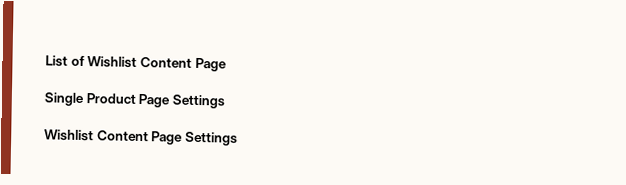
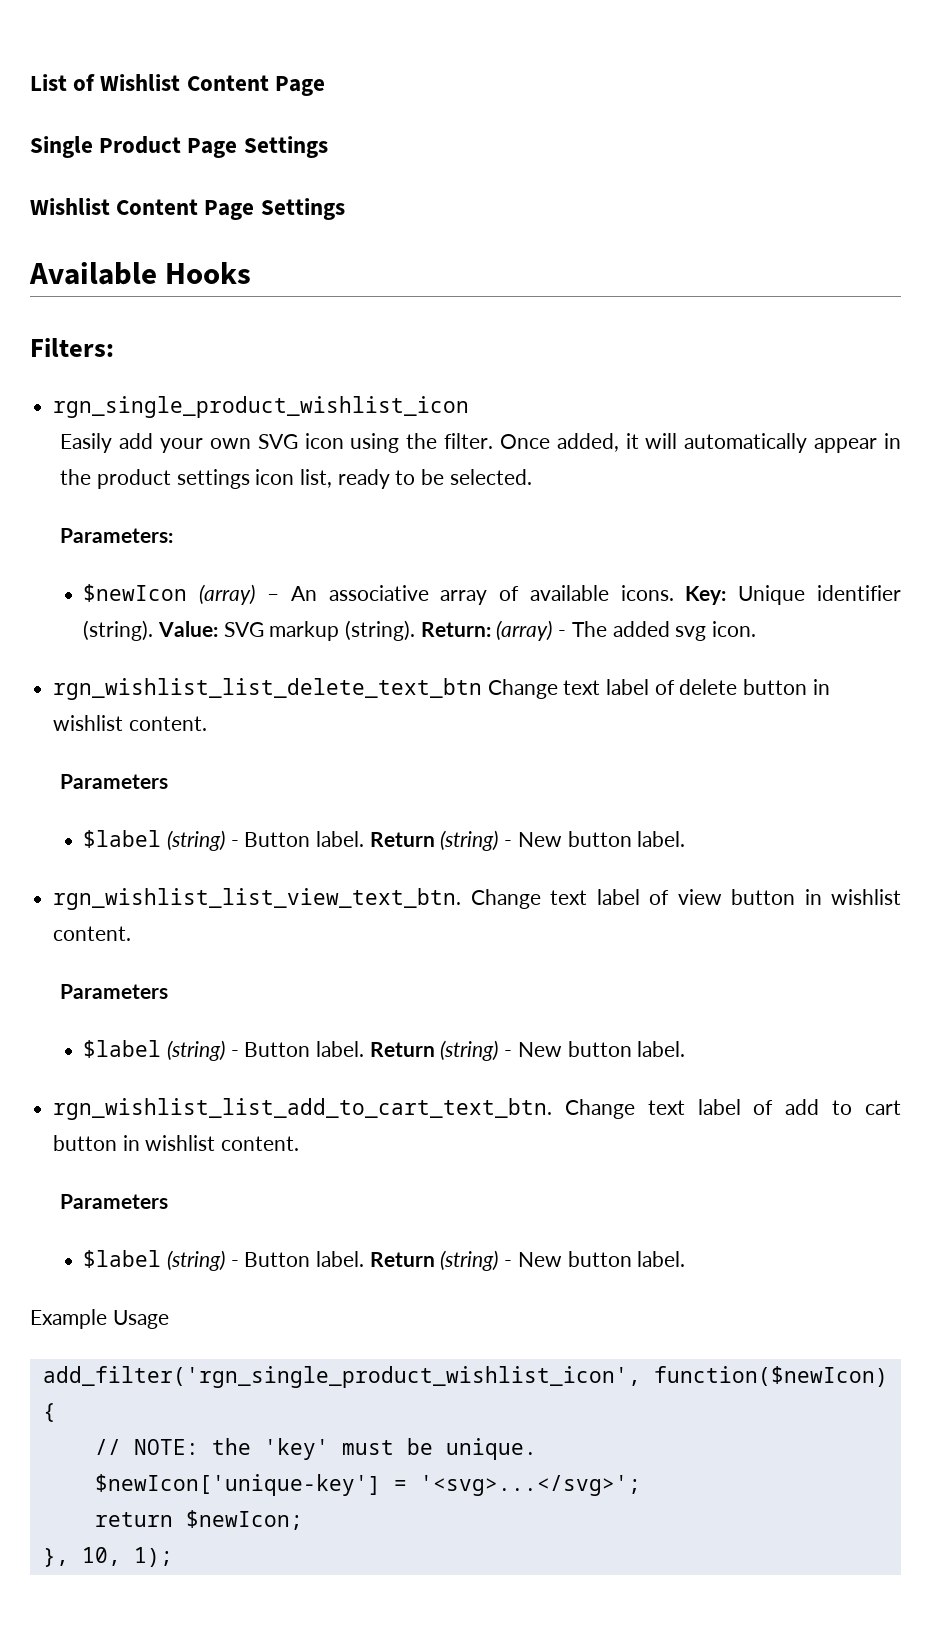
(238, 138) none -> [29,262,252,285] [30,338,114,357] [53,396,470,418] [60,433,901,453] [60,469,532,489] [60,528,174,543] [83,584,902,605] [83,620,756,641] [53,678,830,700] [53,715,207,731] [60,774,169,789] [83,830,686,851] [53,888,901,910] [53,926,132,941] [60,984,169,999] [83,1040,686,1061] [53,1098,902,1120] [53,1135,300,1151] [60,1194,169,1209] [83,1250,686,1271] [30,1309,169,1329] [42,1366,888,1388] [42,1403,56,1422] [94,1438,537,1460] [94,1474,641,1496] [94,1510,303,1530] [42,1547,173,1567] // Available Hooks // Filters: // rgn_single_product_wishlist_icon // Easily add your own SVG icon using the filter. Once added, it will automatically appear in the product settings icon list, ready to be selected. // Parameters: // $newIcon (array) – An associative array of available icons. Key: Unique identifier (string). Value: SVG markup (string). Return: (array) - The added svg icon. // rgn_wishlist_list_delete_text_btn Change text label of delete button in wishlist content. // Parameters // $label (string) - Button label. Return (string) - New button label. // rgn_wishlist_list_view_text_btn. Change text label of view button in wishlist content. // Parameters // $label (string) - Button label. Return (string) - New button label. // rgn_wishlist_list_add_to_cart_text_btn. Change text label of add to cart button in wishlist content. // Parameters // $label (string) - Button label. Return (string) - New button label. // Example Usage // add_filter('rgn_single_product_wishlist_icon', function($newIcon) { // // NOTE: the 'key' must be unique. // $newIcon['unique-key'] = '<svg>...</svg>'; // return $newIcon; // }, 10, 1);

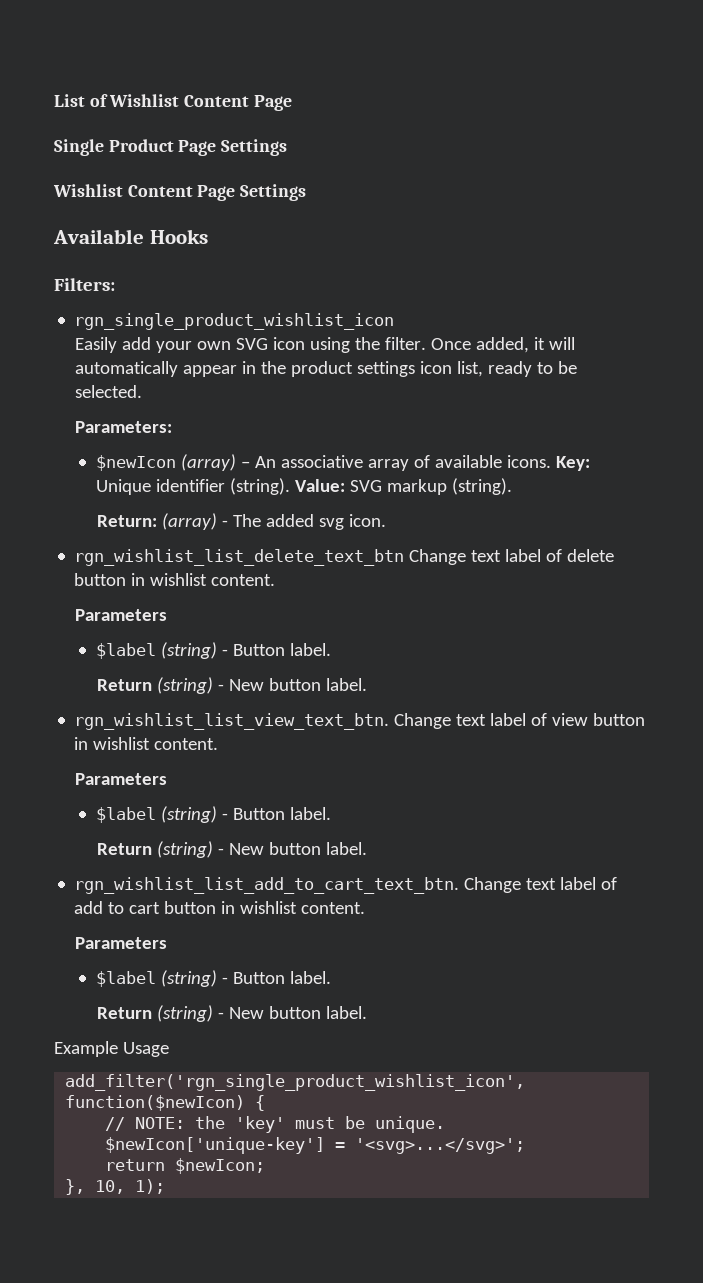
(416, 630) none -> (512, 486) //
(365, 839) none -> (331, 649) //
(365, 1049) none -> (331, 813) //
(365, 1259) none -> (331, 977) //

